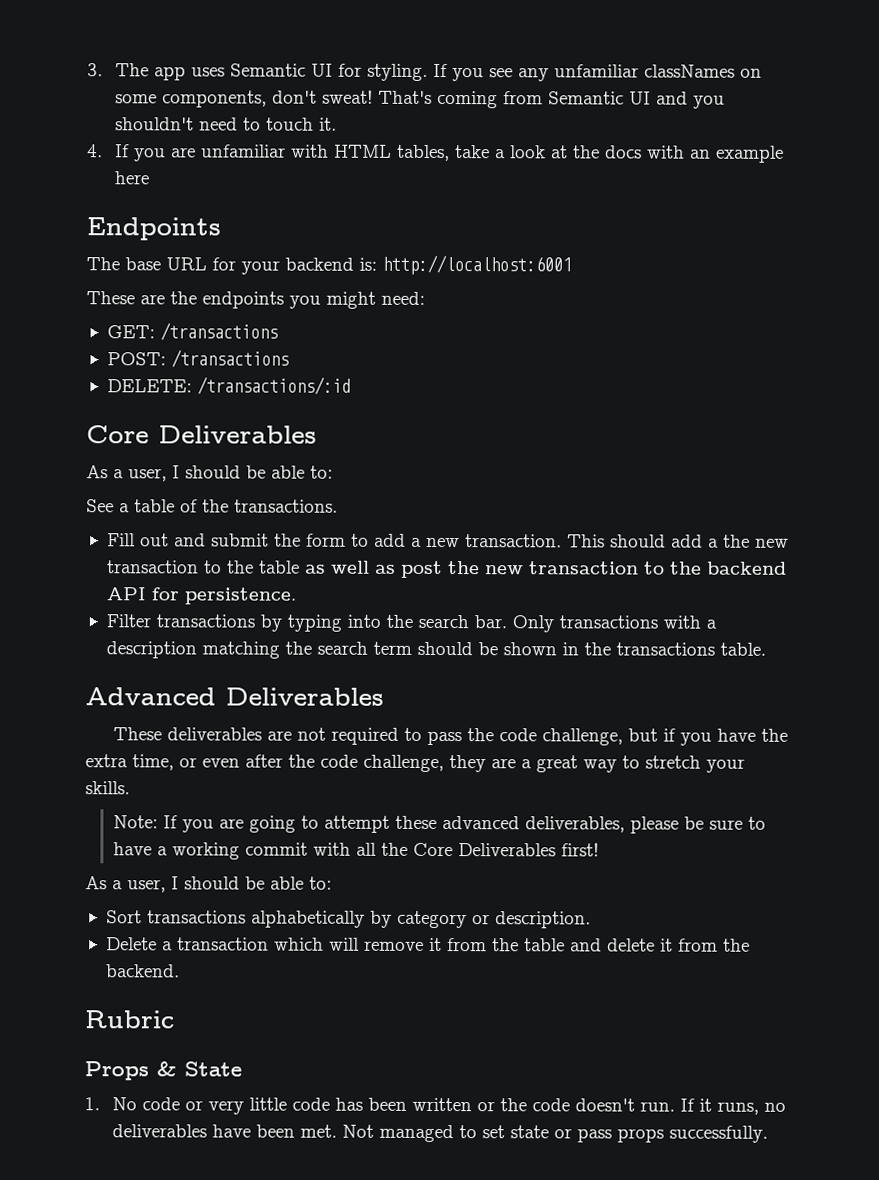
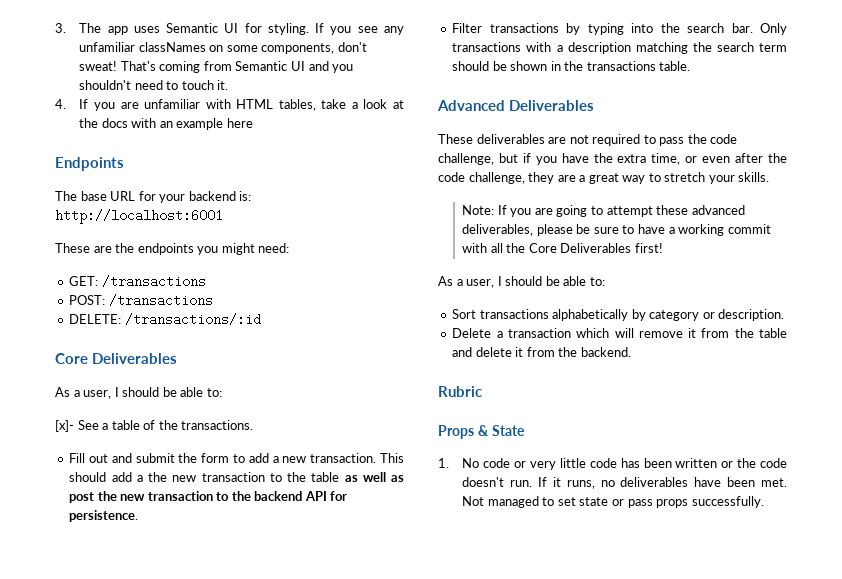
(333, 472) none -> [55,420,74,432] [x]-

